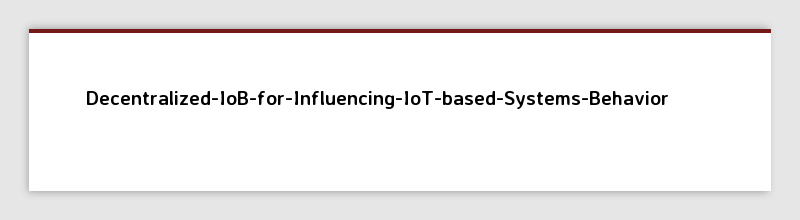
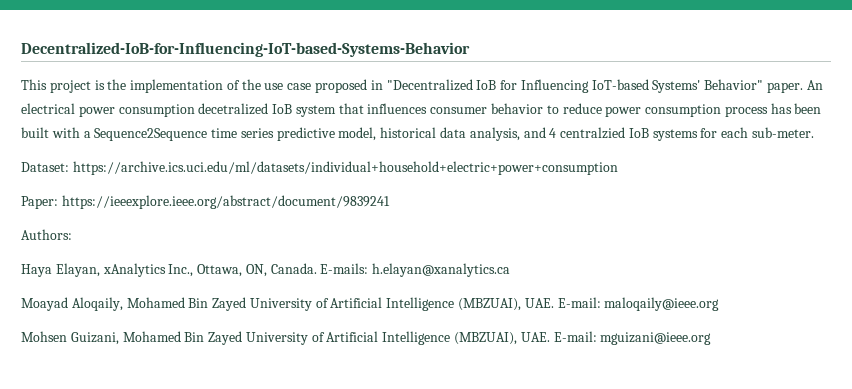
(669, 100) none -> [21,79,823,93] [21,103,822,117] [21,127,815,141] [21,161,618,175] [21,195,390,209] [21,229,72,240] [21,263,511,277] [21,297,720,311] [21,331,712,345] // This project is the implementation of the use case proposed in "Decentralized IoB for Influencing IoT-based Systems' Behavior" paper. An electrical power consumption decetralized IoB system that influences consumer behavior to reduce power consumption process has been built with a Sequence2Sequence time series predictive model, historical data analysis, and 4 centralzied IoB systems for each sub-meter. // Dataset: https://archive.ics.uci.edu/ml/datasets/individual+household+electric+power+consumption // Paper: https://ieeexplore.ieee.org/abstract/document/9839241 // Authors: // Haya Elayan, xAnalytics Inc., Ottawa, ON, Canada. E-mails: h.elayan@xanalytics.ca // Moayad Aloqaily, Mohamed Bin Zayed University of Artificial Intelligence (MBZUAI), UAE. E-mail: maloqaily@ieee.org // Mohsen Guizani, Mohamed Bin Zayed University of Artificial Intelligence (MBZUAI), UAE. E-mail: mguizani@ieee.org

